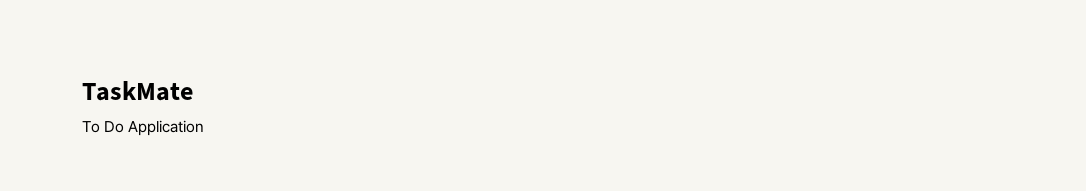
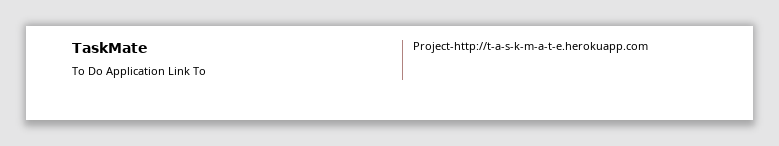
(205, 128) none -> [168,67,206,75] [413,42,648,53] Link To Project-http://t-a-s-k-m-a-t-e.herokuapp.com

